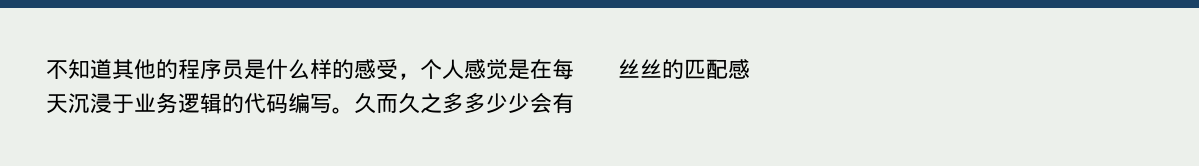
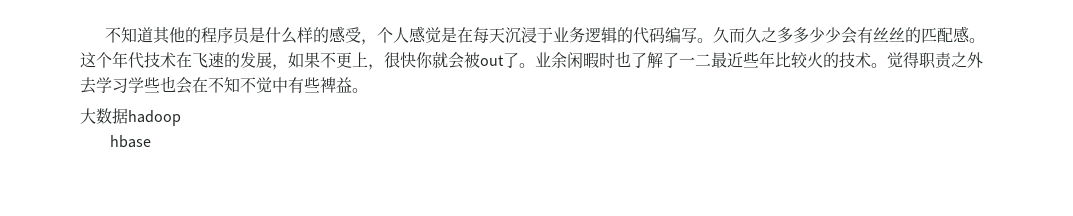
(750, 69) none -> [968,38,985,43] [80,51,983,70] [80,76,368,94] [80,108,181,126] [110,135,152,148] 。这个年代技术在飞速的发展，如果不更上，很快你就会被out了。业余闲暇时也了解了一二最近些年比较火的技术。觉得职责之外去学习学些也会在不知不觉中有些裨益。 // 大数据hadoop // hbase

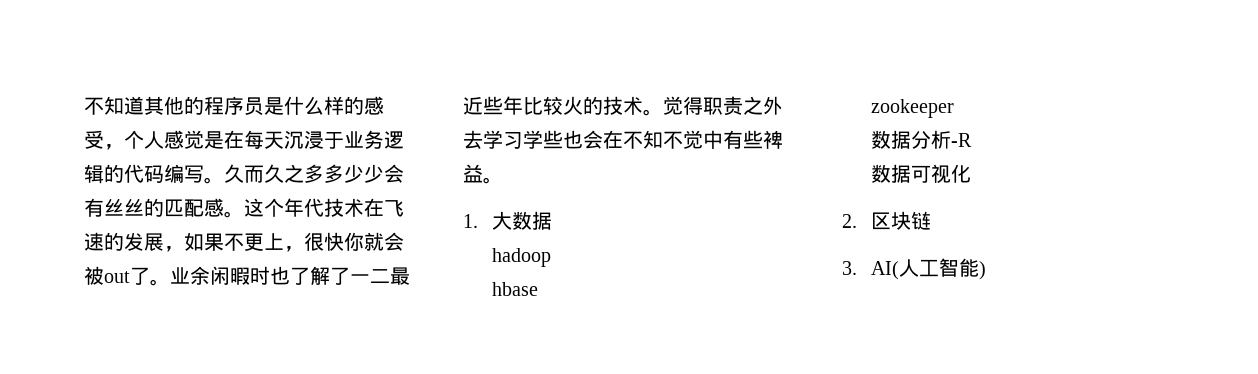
(368, 90) none -> [463,214,478,228] 1.
(128, 116) none -> (552, 220) //
(152, 141) none -> [870,99,954,118] [870,130,972,149] [870,164,971,184] [842,211,931,230] [842,258,986,280] // zookeeper // 数据分析-R // 数据可视化 // 2.区块链 // 3. AI(人工智能)

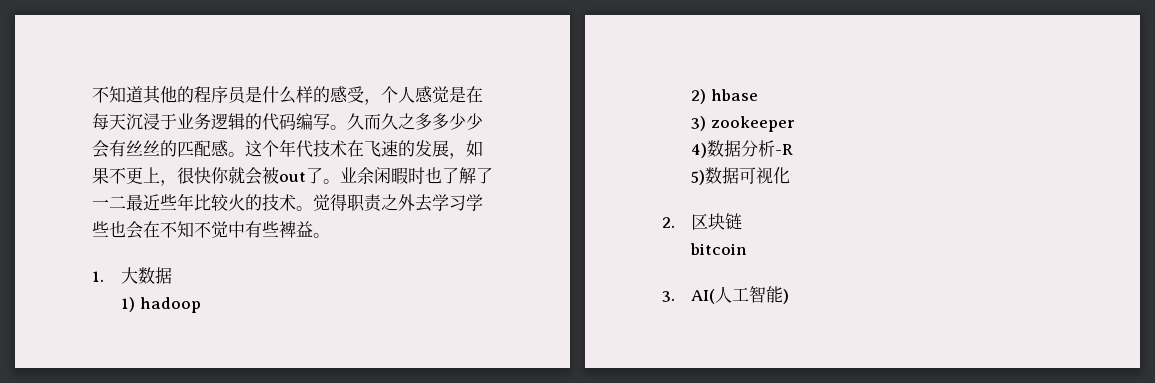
(552, 220) none -> [121,297,136,312] 1)
(551, 257) none -> [691,89,707,104] 2)
(538, 289) none -> [691,116,707,131] 3)
(954, 108) none -> [691,143,708,158] 4)
(972, 140) none -> [691,170,706,185] 5)
(931, 220) none -> [690,243,748,255] // bitcoin

